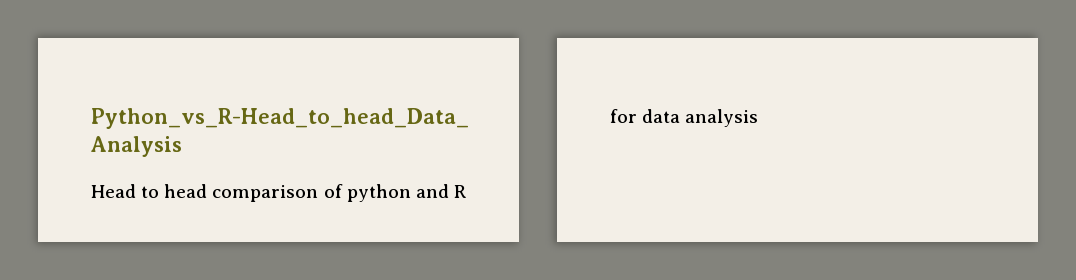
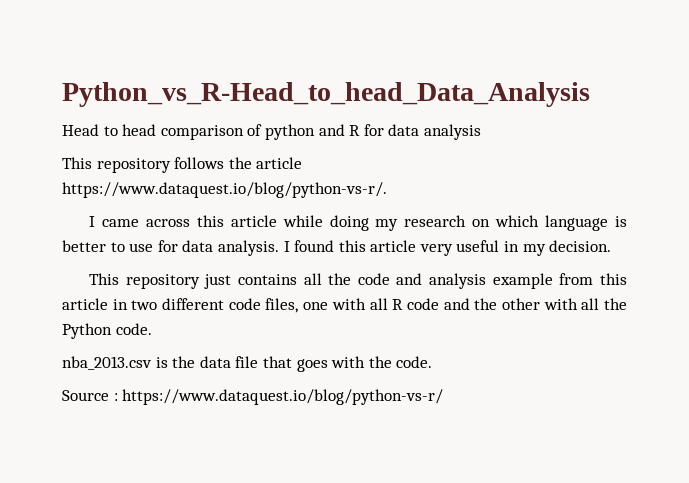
(759, 118) none -> [62,157,303,173] [62,182,387,198] [89,215,627,231] [62,240,612,256] [89,273,627,289] [62,298,627,313] [62,323,152,339] [62,356,433,372] [62,389,444,405] // This repository follows the article https://www.dataquest.io/blog/python-vs-r/. // I came across this article while doing my research on which language is better to use for data analysis. I found this article very useful in my decision. // This repository just contains all the code and analysis example from this article in two different code files, one with all R code and the other with all the Python code. // nba_2013.csv is the data file that goes with the code. // Source : https://www.dataquest.io/blog/python-vs-r/

